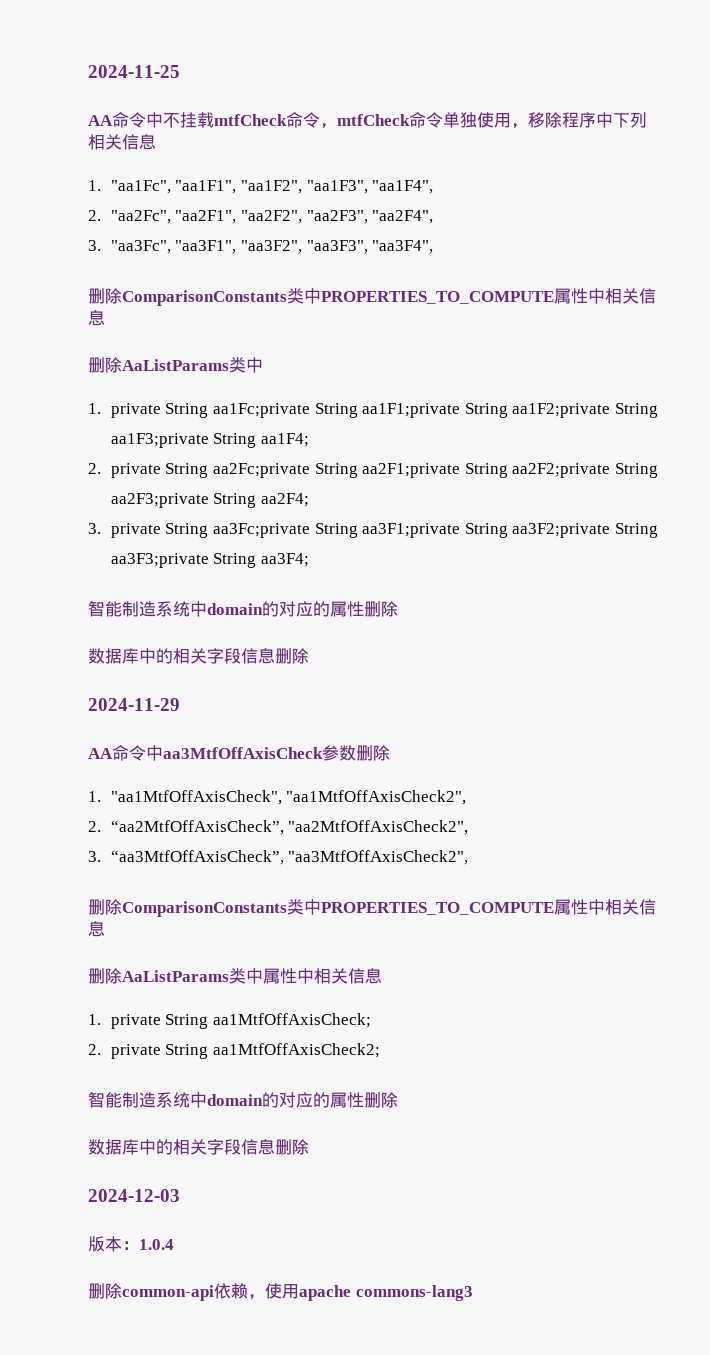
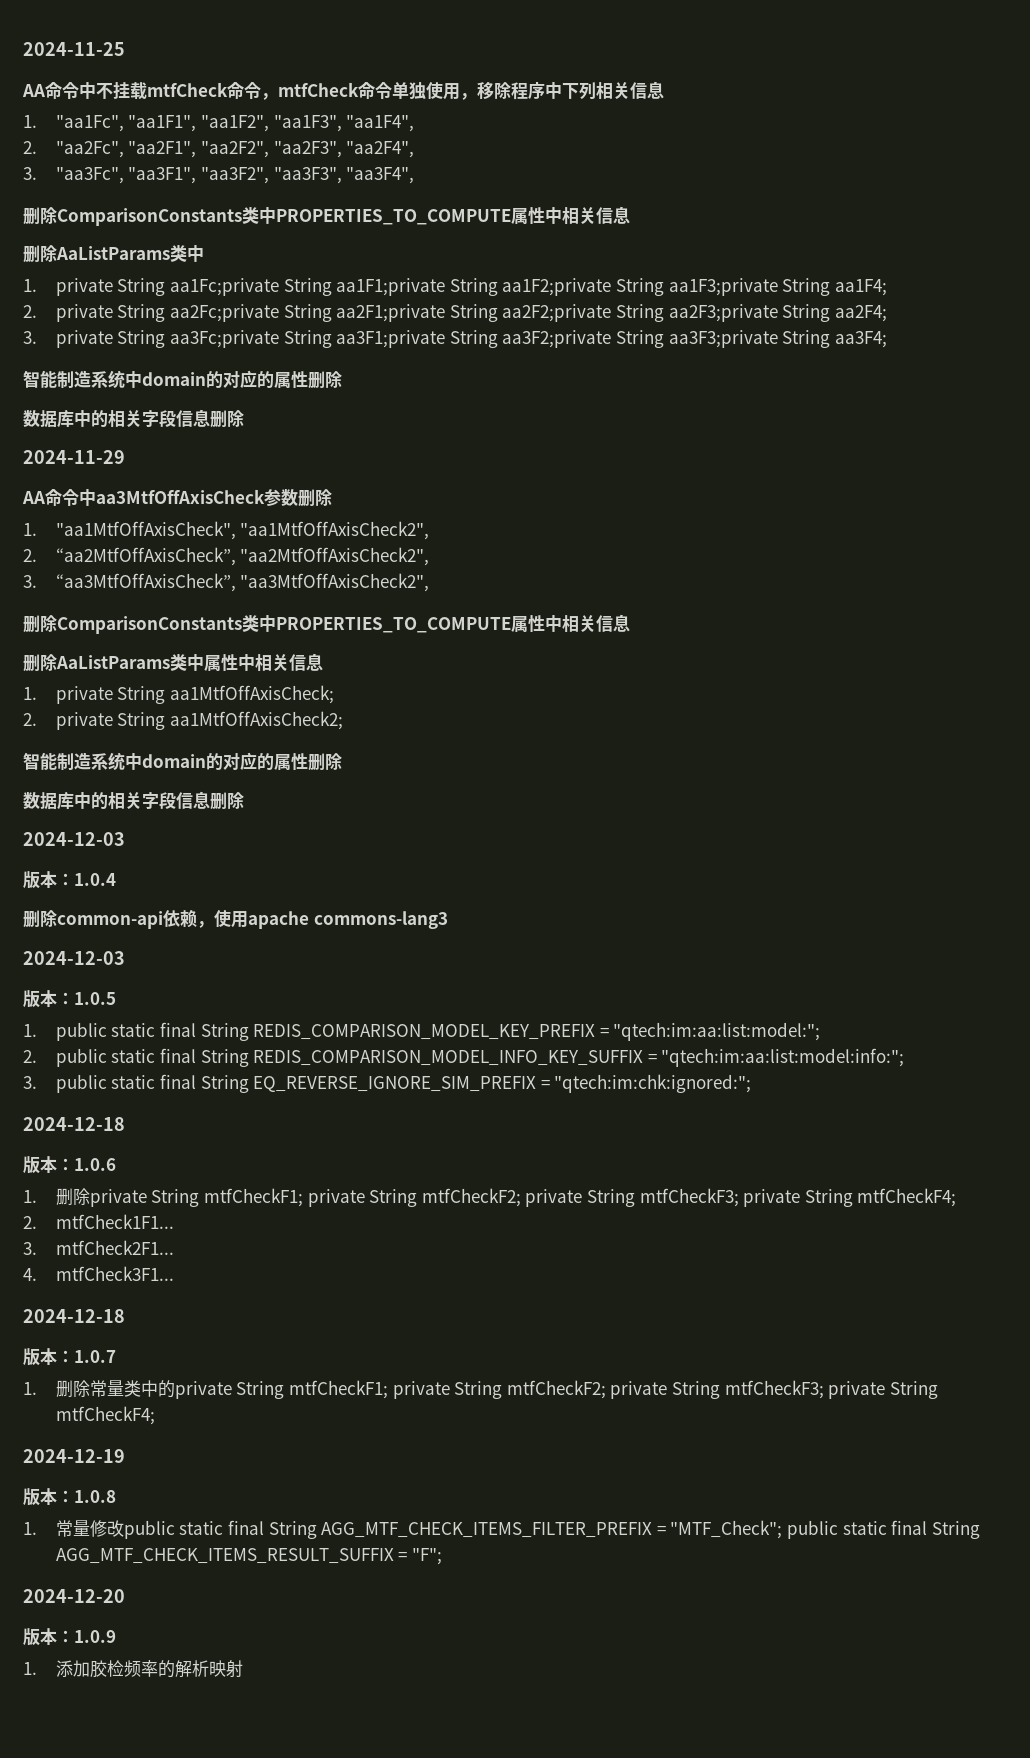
(473, 1293) none -> [23,951,125,965] [23,990,116,1008] [23,1022,821,1041] [23,1048,905,1067] [23,1074,752,1093] [23,1117,125,1131] [23,1156,116,1174] [23,1188,957,1207] [23,1214,174,1229] [23,1240,174,1255] [23,1266,174,1281] [23,1309,125,1323] [23,1348,116,1366] [23,1380,938,1399] [55,1406,155,1425] [23,1449,125,1463] [23,1488,116,1506] [23,1520,980,1539] [55,1548,443,1565] [23,1589,125,1603] [23,1628,116,1646] [23,1660,243,1678] // 2024-12-03 // 版本：1.0.5 // 1. public static final String REDIS_COMPARISON_MODEL_KEY_PREFIX = "qtech:im:aa:list:model:"; // 2. public static final String REDIS_COMPARISON_MODEL_INFO_KEY_SUFFIX = "qtech:im:aa:list:model:info:"; // 3. public static final String EQ_REVERSE_IGNORE_SIM_PREFIX = "qtech:im:chk:ignored:"; // 2024-12-18 // 版本：1.0.6 // 1.删除private String mtfCheckF1; private String mtfCheckF2; private String mtfCheckF3; private String mtfCheckF4; // 2. mtfCheck1F1... // 3. mtfCheck2F1... // 4. mtfCheck3F1... // 2024-12-18 // 版本：1.0.7 // 1.删除常量类中的private String mtfCheckF1; private String mtfCheckF2; private String mtfCheckF3; private String mtfCheckF4; // 2024-12-19 // 版本：1.0.8 // 1.常量修改public static final String AGG_MTF_CHECK_ITEMS_FILTER_PREFIX = "MTF_Check"; public static final String AGG_MTF_CHECK_ITEMS_RESULT_SUFFIX = "F"; // 2024-12-20 // 版本：1.0.9 // 1.添加胶检频率的解析映射

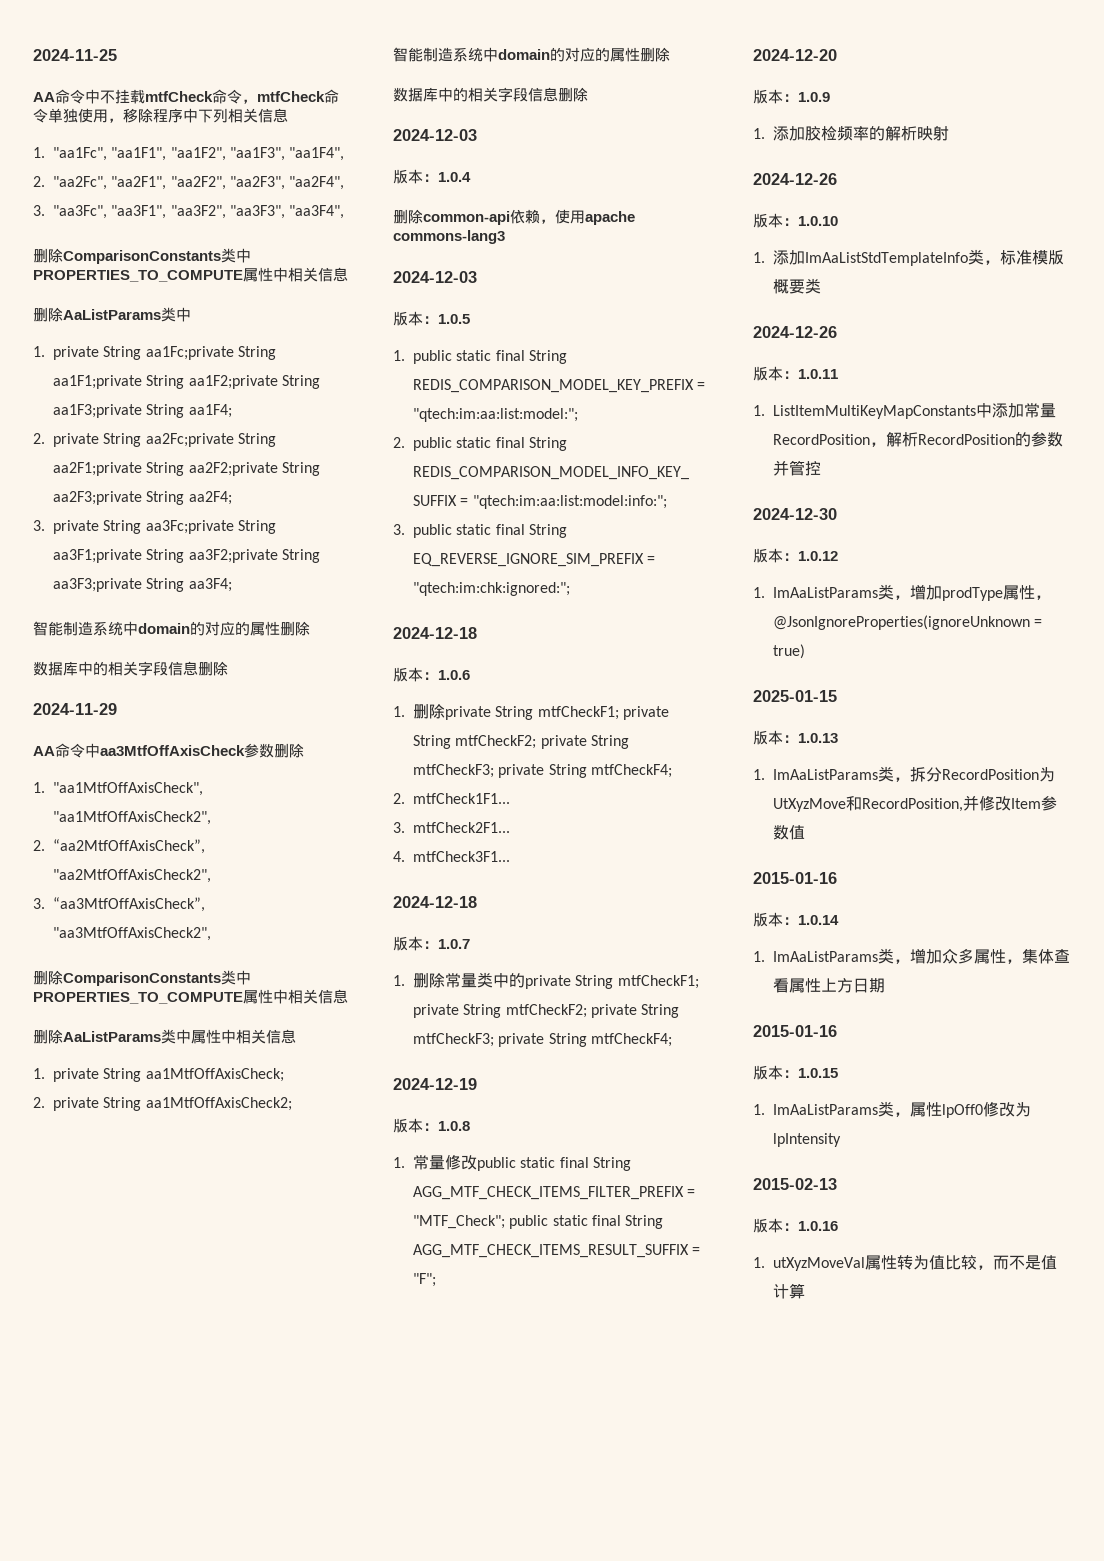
(243, 1669) none -> [753,173,837,185] [753,213,838,228] [753,249,1064,266] [773,278,821,294] [753,326,837,338] [753,366,838,381] [753,403,1056,419] [773,432,1063,447] [773,460,821,476] [753,508,837,520] [753,548,838,563] [753,584,1051,601] [773,615,1043,630] [773,644,805,659] [753,690,837,702] [753,730,838,745] [753,766,1055,782] [773,795,1057,812] [773,825,805,840] [753,872,837,884] [753,912,839,927] [753,948,1070,964] [773,978,885,993] [753,1025,837,1037] [753,1065,838,1080] [753,1101,1031,1118] [773,1133,841,1147] [753,1178,837,1190] [753,1218,838,1233] [753,1255,1057,1271] [773,1283,805,1299] // 2024-12-26 // 版本：1.0.10 // 1.添加ImAaListStdTemplateInfo类，标准模版概要类 // 2024-12-26 // 版本：1.0.11 // 1. ListItemMultiKeyMapConstants中添加常量RecordPosition，解析RecordPosition的参数并管控 // 2024-12-30 // 版本：1.0.12 // 1. ImAaListParams类，增加prodType属性，@JsonIgnoreProperties(ignoreUnknown = true) // 2025-01-15 // 版本：1.0.13 // 1. ImAaListParams类，拆分RecordPosition为UtXyzMove和RecordPosition,并修改Item参数值 // 2015-01-16 // 版本：1.0.14 // 1. ImAaListParams类，增加众多属性，集体查看属性上方日期 // 2015-01-16 // 版本：1.0.15 // 1. ImAaListParams类，属性lpOff0修改为lpIntensity // 2015-02-13 // 版本：1.0.16 // 1. utXyzMoveVal属性转为值比较，而不是值计算

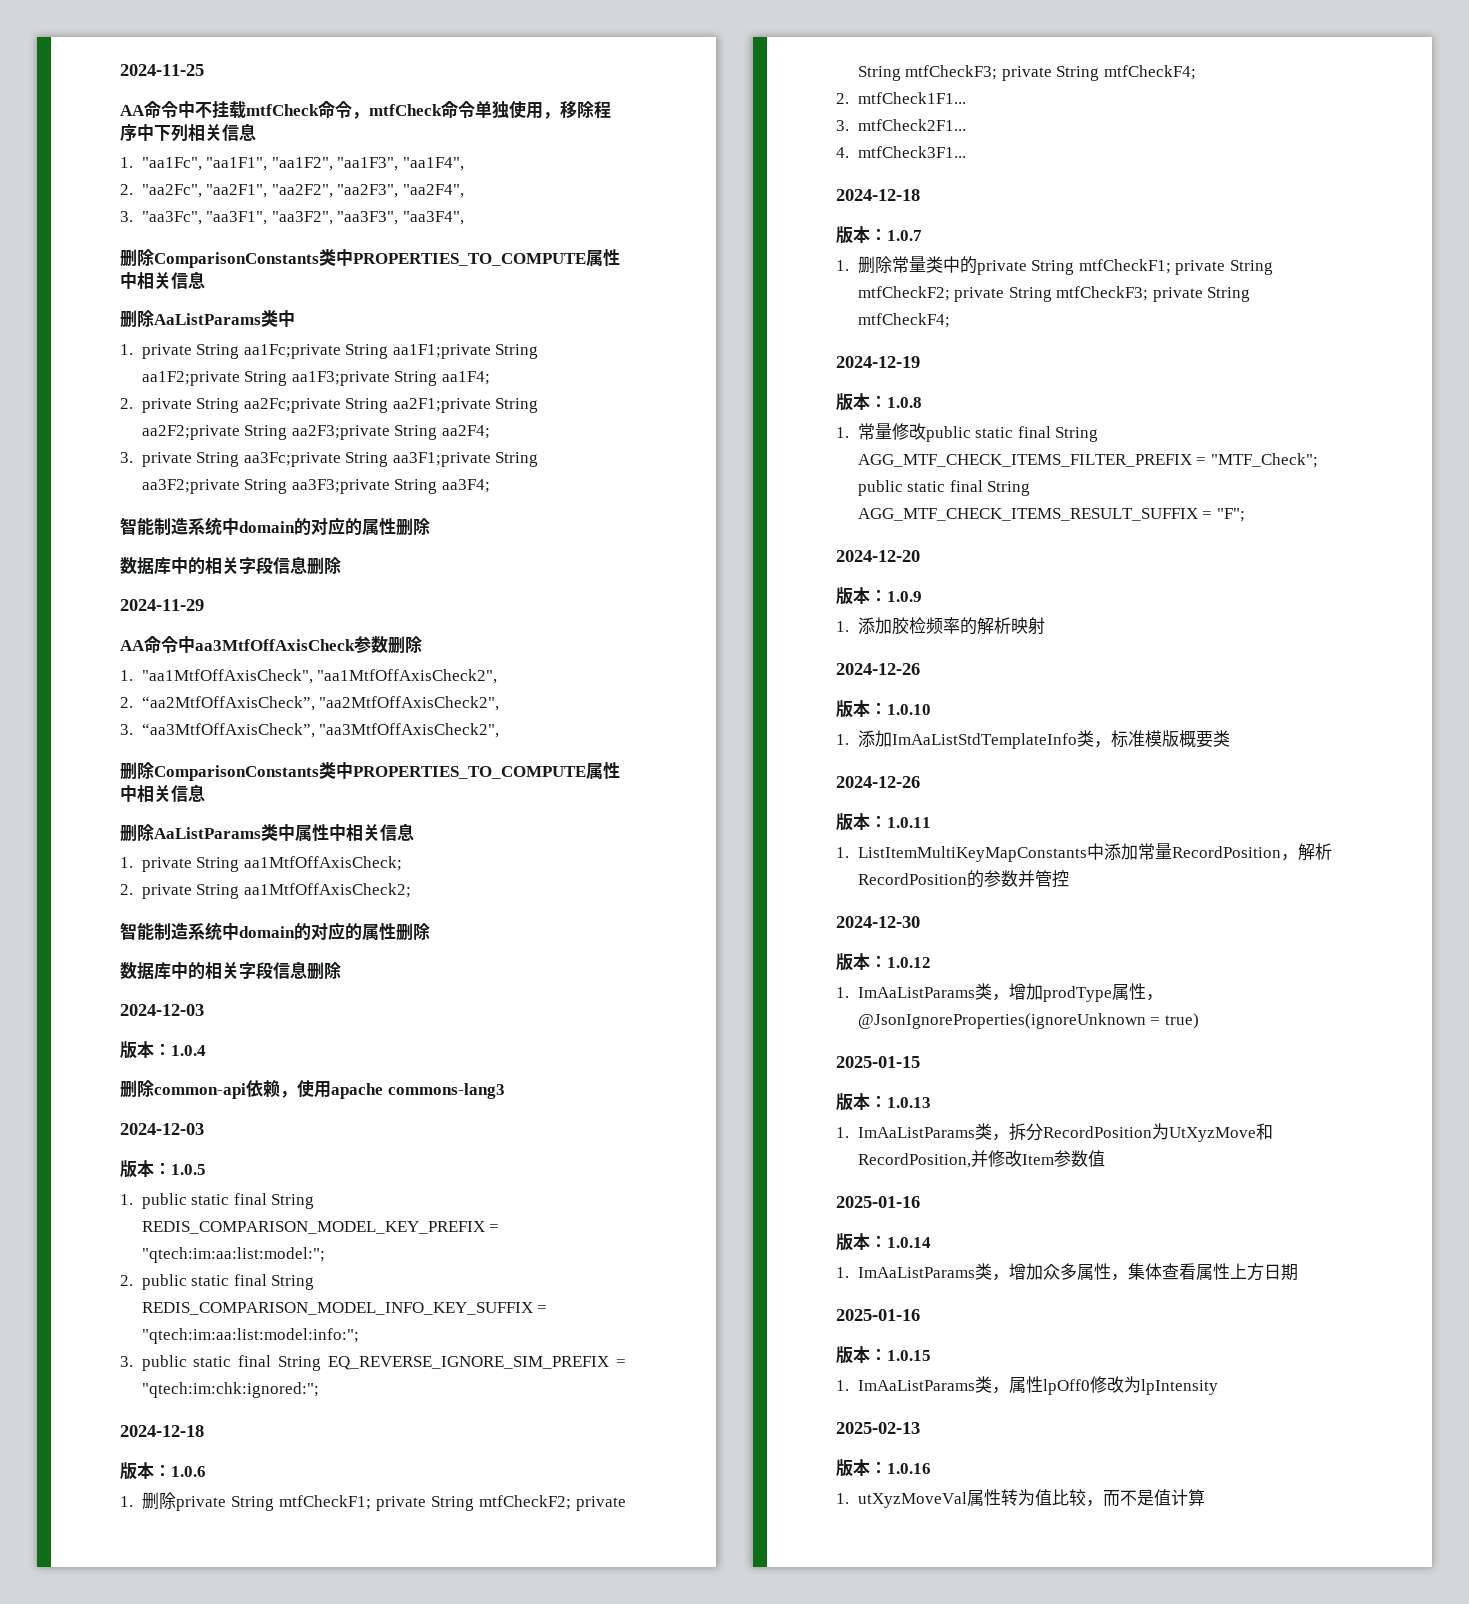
[753,872,837,884] 2015-01-16 -> [836,1196,920,1208] 2025-01-16
[753,1025,837,1037] 2015-01-16 -> [836,1309,920,1321] 2025-01-16
[753,1178,837,1190] 2015-02-13 -> [836,1422,920,1434] 2025-02-13

